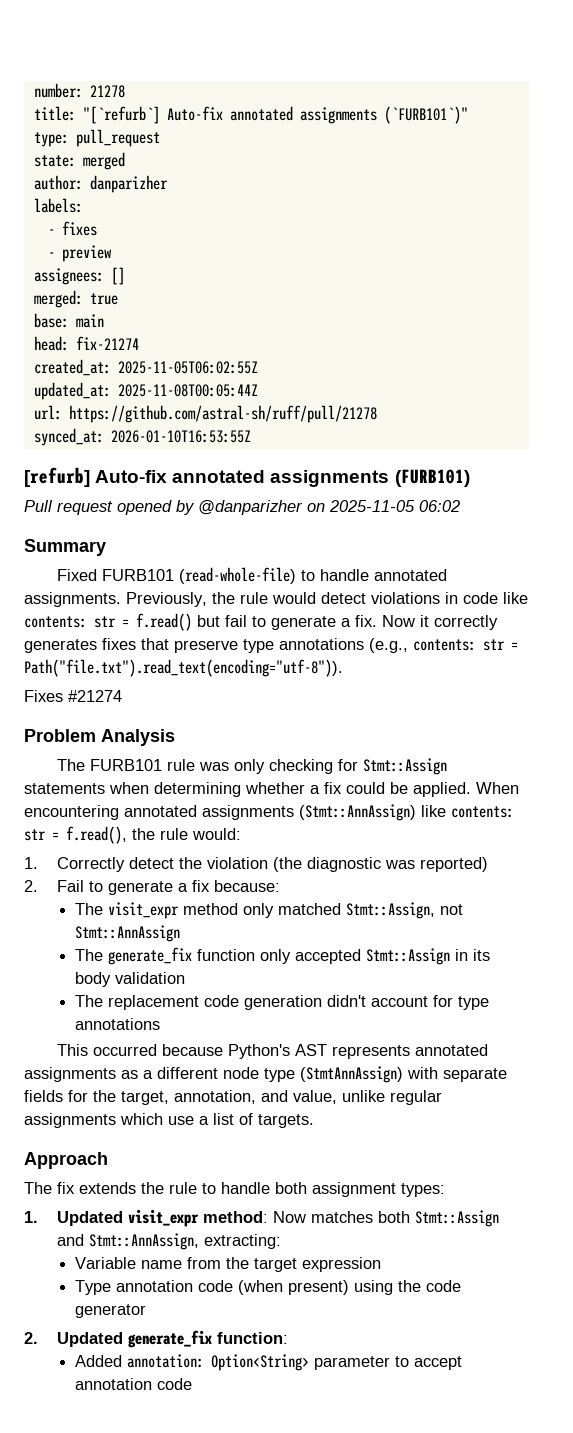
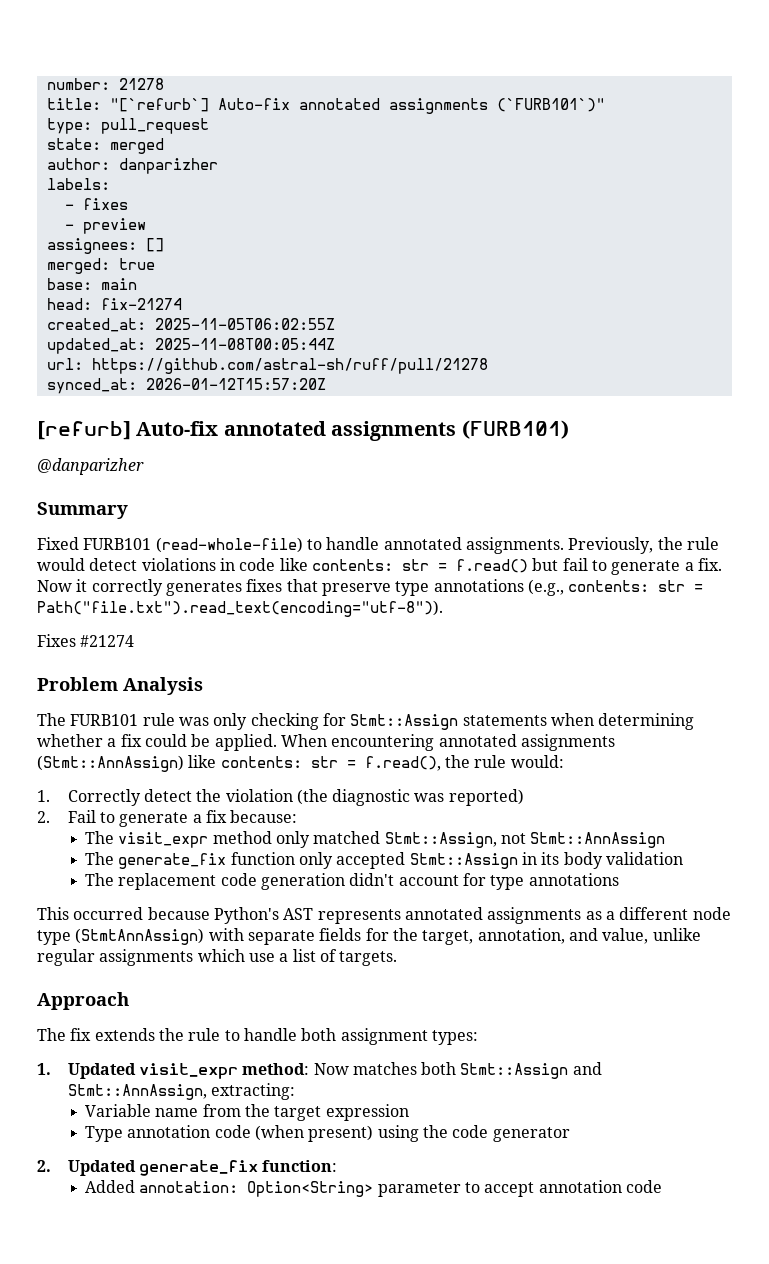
[110,430,251,443] 2026-01-10T16:53:55Z -> [145,378,326,390] 2026-01-12T15:57:20Z
[24,500,460,515] Pull request opened by @danparizher on 2025-11-05 06:02 -> [37,458,144,475] @danparizher

